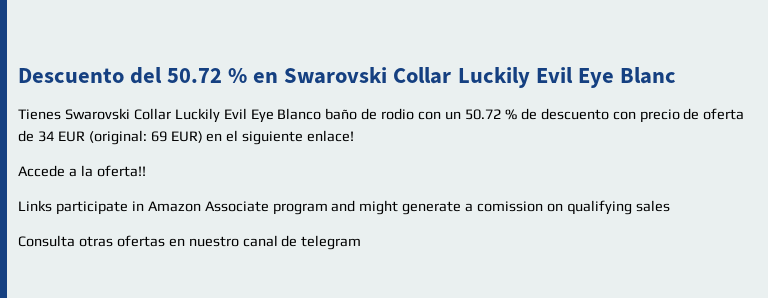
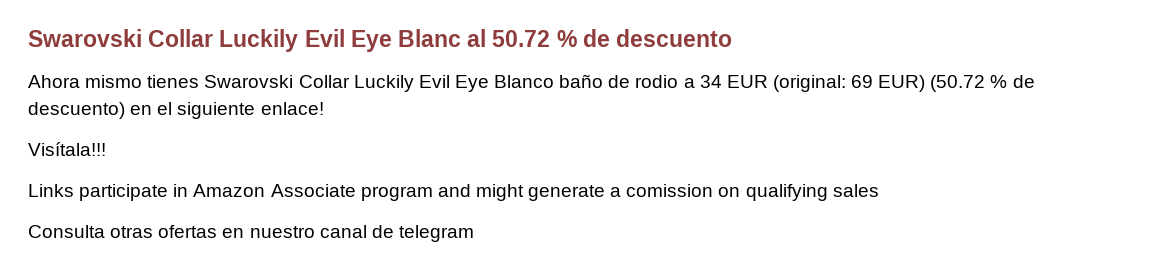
[18,67,279,84] Descuento del 50.72 % en -> (28, 38) none
[18,109,61,120] // Tienes -> [467,29,733,47] [28,75,200,88] al 50.72 % de descuento // Ahora mismo tienes
[418,108,745,123] [18,130,34,142] con un 50.72 % de descuento con precio de oferta de -> [683,78,695,88] a
(203, 137) none -> [930,75,1035,92] [28,102,125,119] (50.72 % de descuento)
[18,165,146,177] Accede a la oferta!! -> [28,142,106,156] Visítala!!!

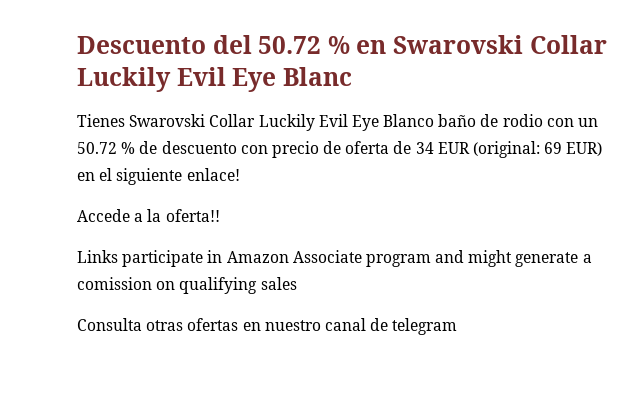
(28, 38) none -> [77,35,387,54] Descuento del 50.72 % en
[467,29,733,47] [28,75,200,88] al 50.72 % de descuento // Ahora mismo tienes -> [77,114,125,127] // Tienes
[683,78,695,88] a -> [546,118,599,127] [77,141,412,158] con un 50.72 % de descuento con precio de oferta de
[930,75,1035,92] [28,102,125,119] (50.72 % de descuento) -> (603, 149) none
[28,142,106,156] Visítala!!! -> [77,209,220,222] Accede a la oferta!!

